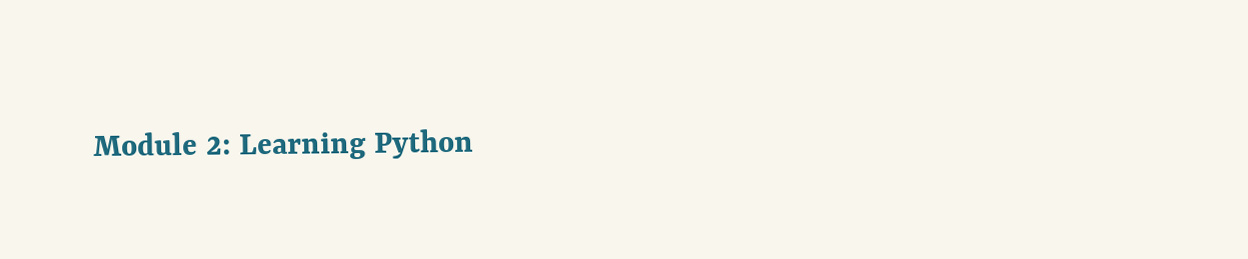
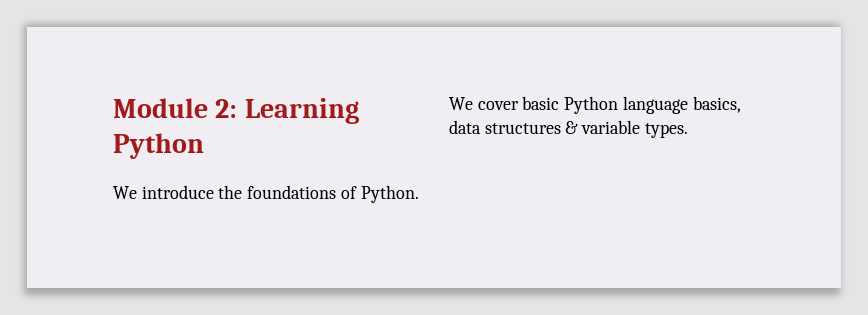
(475, 143) none -> [113,185,419,203] [449,96,741,114] [449,120,688,138] // We introduce the foundations of Python. We cover basic Python language basics, data structures & variable types.

